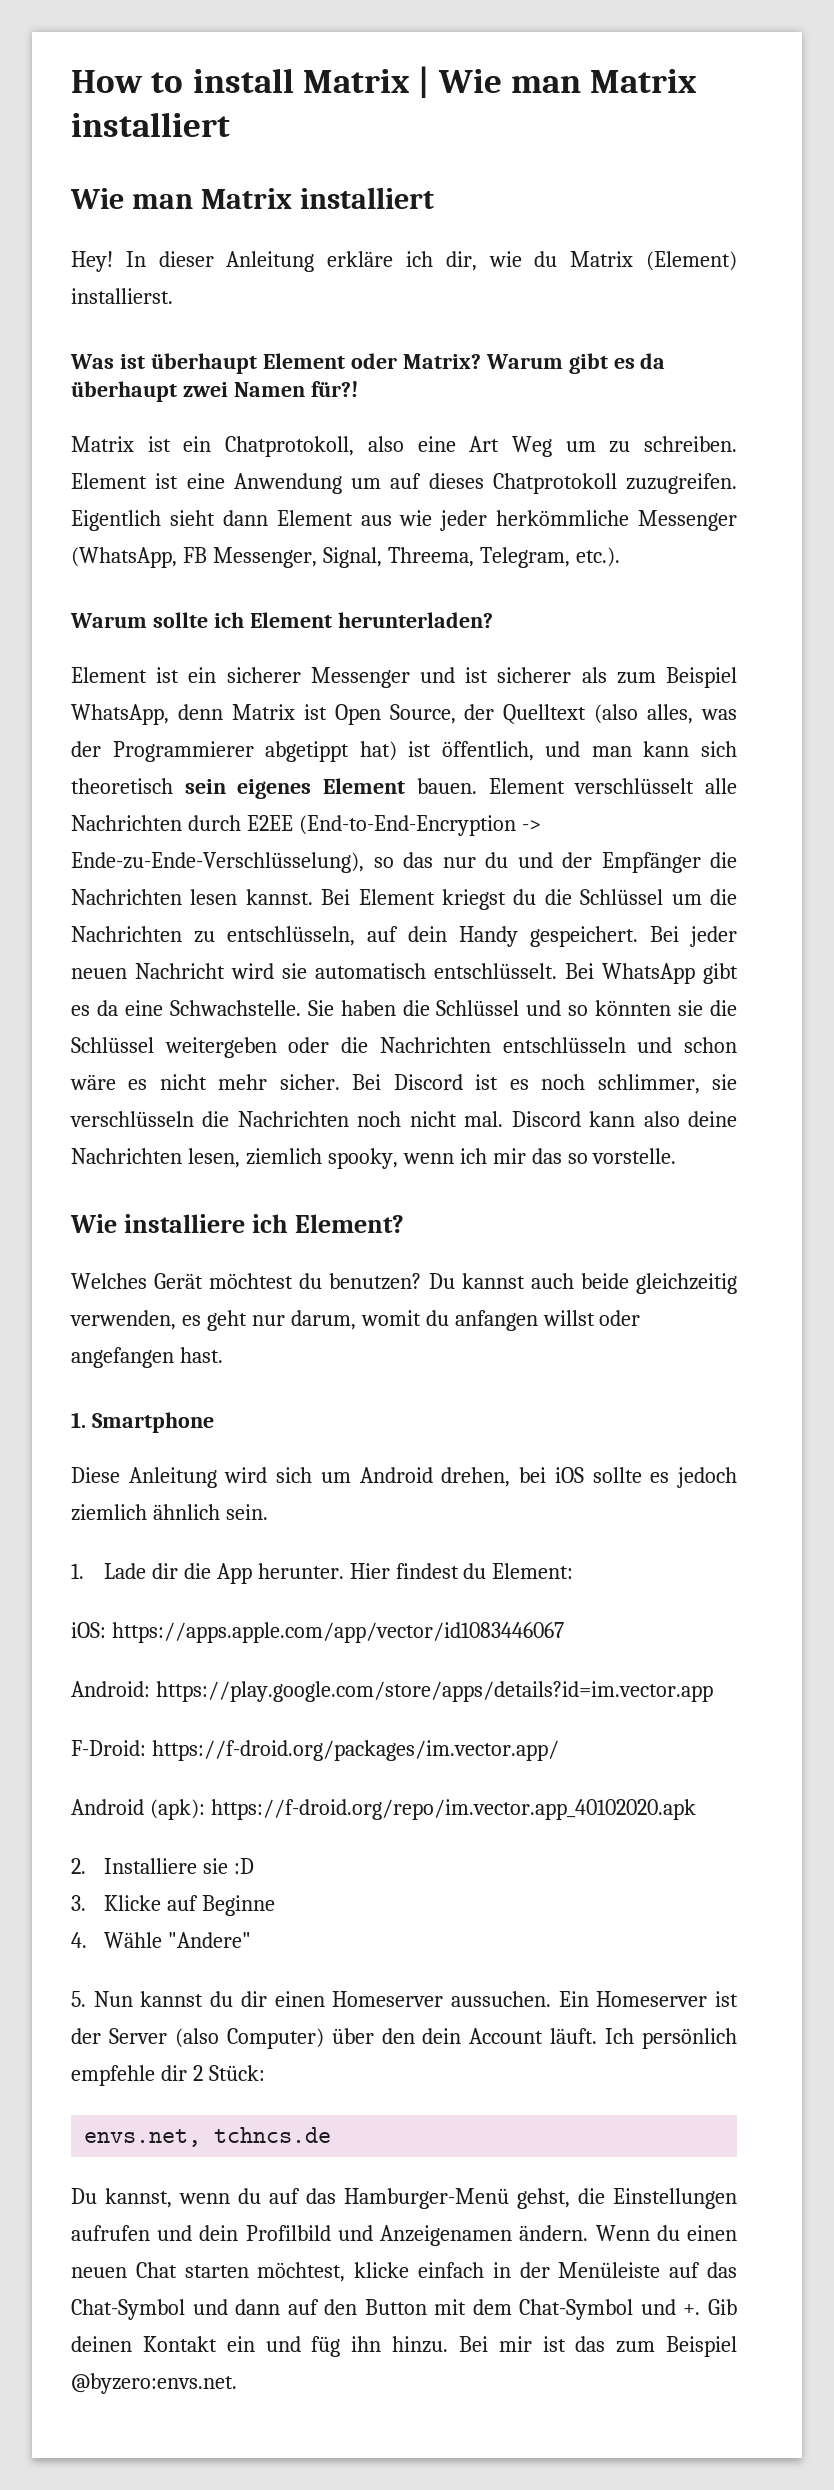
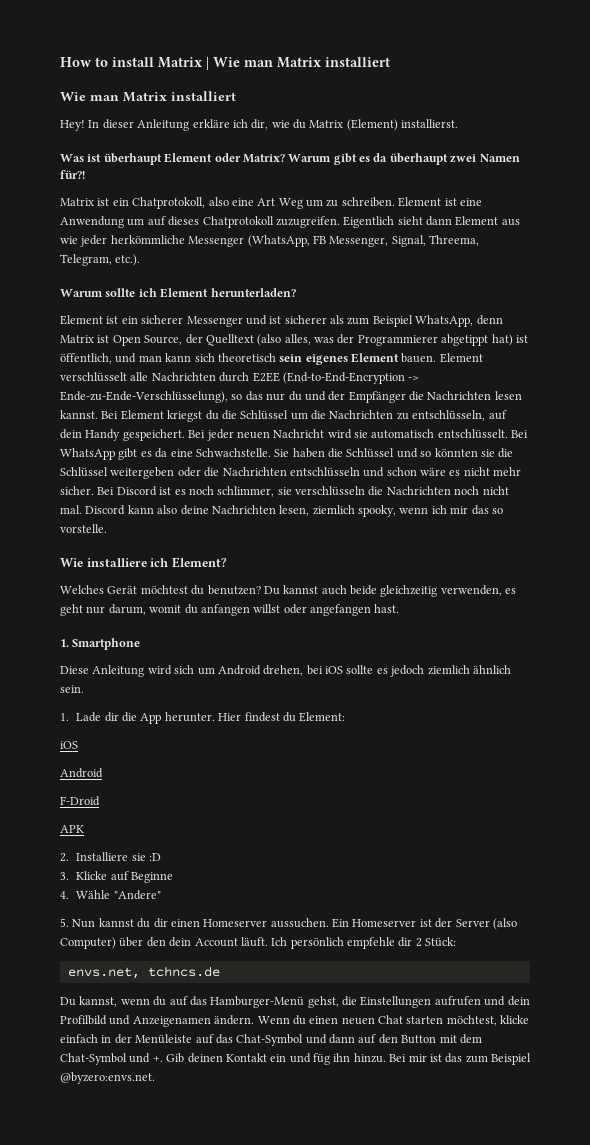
[71,1622,564,1643] [71,1681,713,1702] [71,1740,559,1761] [71,1799,696,1820] iOS: https://apps.apple.com/app/vector/id1083446067 // Android: https://play.google.com/store/apps/details?id=im.vector.app // F-Droid: https://f-droid.org/packages/im.vector.app/ // Android (apk): https://f-droid.org/repo/im.vector.app_40102020.apk -> [60,741,78,749] [60,768,103,778] [60,796,100,806] [60,825,84,833] iOS // Android // F-Droid // APK

